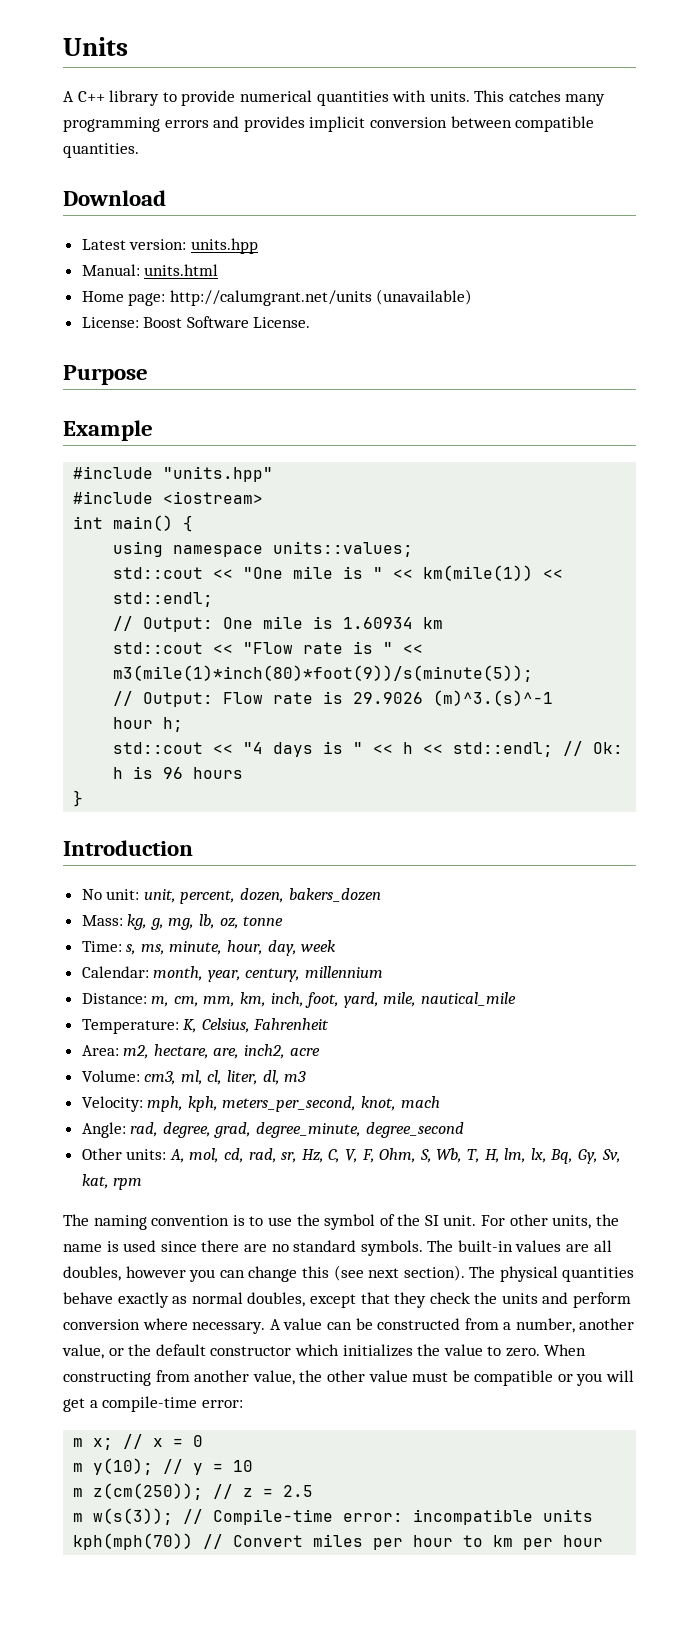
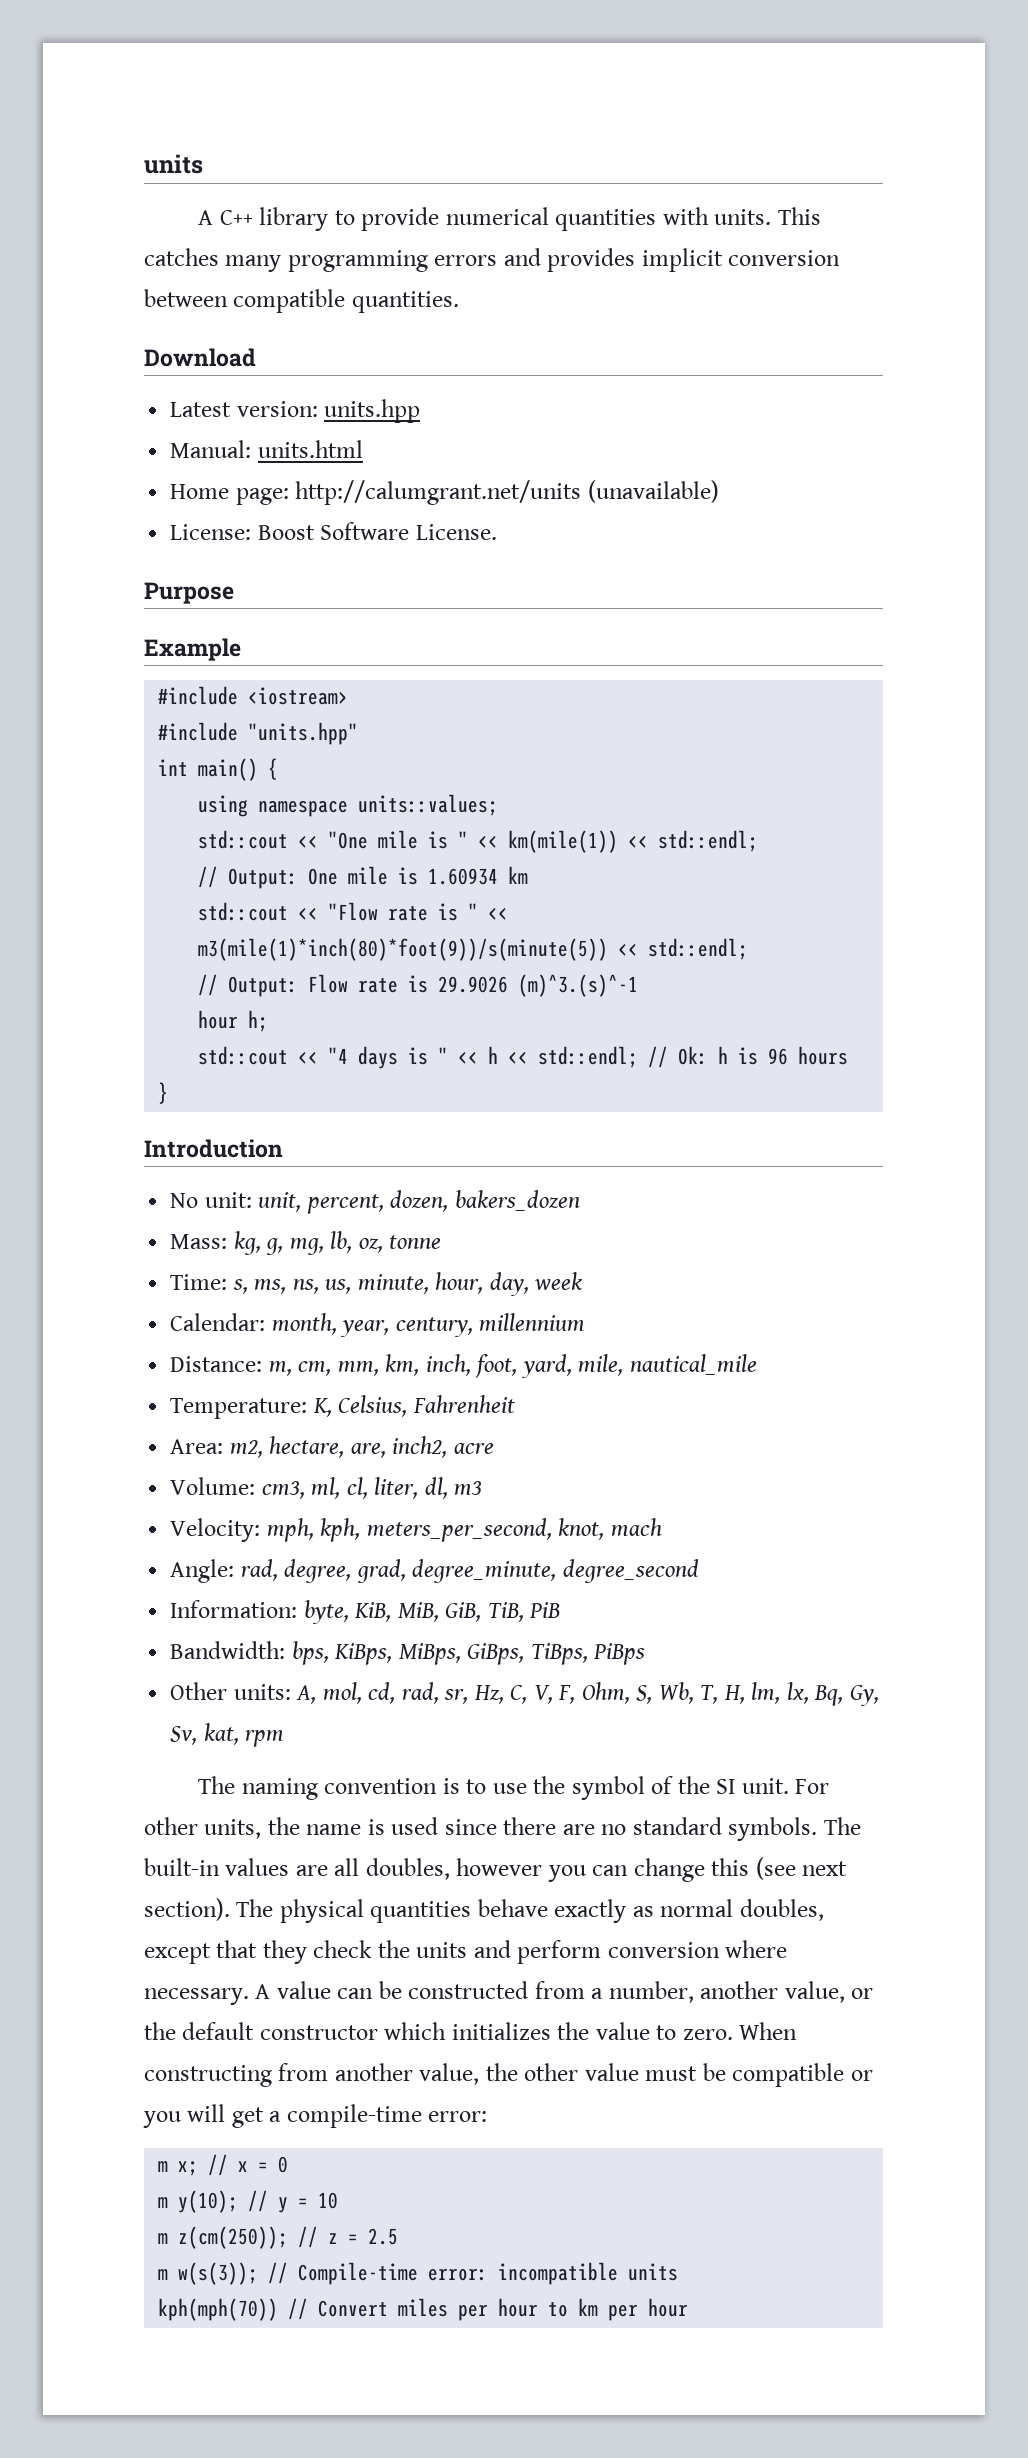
[63,37,128,56] Units -> [144,154,203,174] units
[163,466,274,482] [73,491,264,504] "units.hpp" // #include <iostream> -> [248,687,349,705] [158,722,359,745] <iostream> // #include "units.hpp"
[113,665,534,682] m3(mile(1)*inch(80)*foot(9))/s(minute(5)); -> [198,938,749,961] m3(mile(1)*inch(80)*foot(9))/s(minute(5)) << std::endl;
(165, 949) none -> [292,1279,352,1294] ns, us,
(464, 1130) none -> [170,1600,561,1624] [170,1641,646,1665] // Information: byte, KiB, MiB, GiB, TiB, PiB // Bandwidth: bps, KiBps, MiBps, GiBps, TiBps, PiBps

